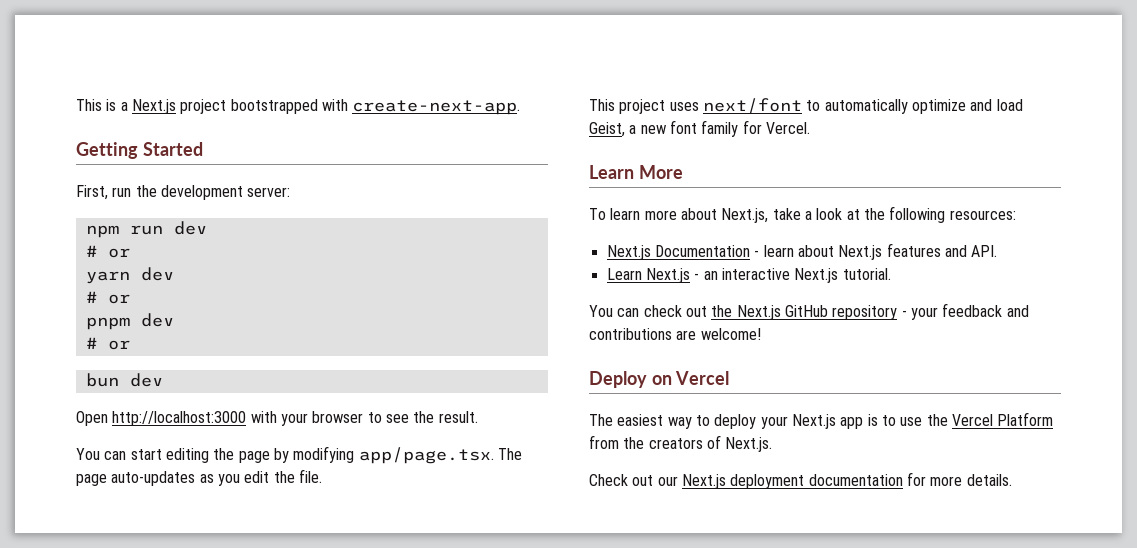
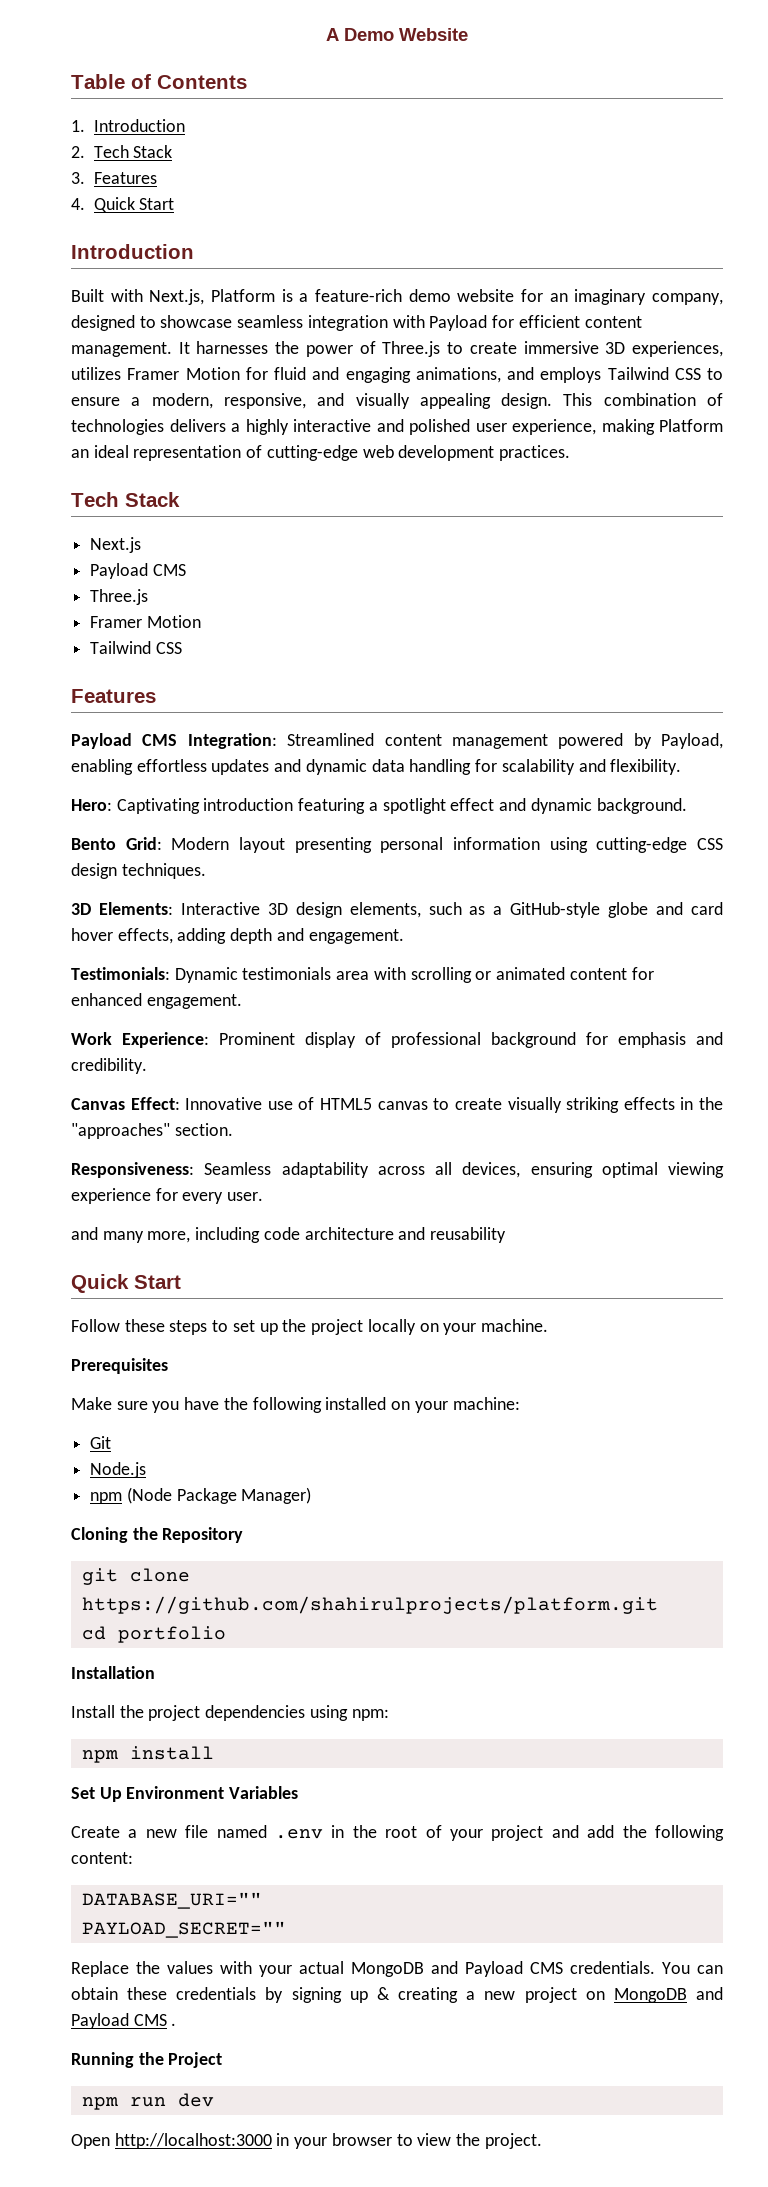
[76,99,521,115] [76,142,203,159] [76,185,291,200] [85,221,207,238] [85,245,130,258] [85,267,174,284] [85,291,130,304] [85,313,174,330] [85,337,130,350] [85,373,119,387] This is a Next.js project bootstrapped with create-next-app. // Getting Started // First, run the development server: // npm run dev // # or // yarn dev // # or // pnpm dev // # or // bun -> [326,28,468,41] [71,74,247,89] [71,119,185,132] [71,145,173,158] [71,172,157,184] [71,197,175,213] [71,244,194,259] [71,289,723,305] [71,315,642,331] [71,341,724,357] [71,367,723,383] [71,393,723,409] [71,419,723,435] [71,445,571,461] [71,492,180,507] [90,537,142,553] [90,563,186,579] [90,589,149,605] [90,615,201,628] [90,641,182,654] [71,689,156,703] [71,733,723,749] [71,759,682,775] [71,798,687,814] [71,837,723,853] [71,863,206,879] [71,902,723,918] [71,928,404,944] [71,967,654,983] [71,993,242,1009] [71,1032,723,1048] [71,1058,147,1074] [71,1097,724,1113] [71,1123,233,1139] [71,1162,724,1178] [71,1188,264,1204] [71,1227,507,1243] [71,1274,181,1293] [71,1319,548,1335] [71,1358,168,1374] [71,1397,520,1413] [90,1436,112,1449] [90,1462,147,1478] [90,1487,312,1504] [71,1527,244,1543] [81,1568,190,1585] [81,1596,658,1614] [81,1626,226,1643] [71,1666,155,1679] [71,1705,389,1721] [81,1746,214,1763] [71,1786,299,1802] [71,1825,724,1841] [71,1852,133,1864] [81,1892,262,1909] [81,1921,286,1938] [71,1961,723,1977] [71,1987,723,2003] [71,2013,177,2029] [71,2052,223,2068] [81,2097,166,2110] A Demo Website // Table of Contents // 1. Introduction // 2. Tech Stack // 3. Features // 4. Quick Start // Introduction // Built with Next.js, Platform is a feature-rich demo website for an imaginary company, designed to showcase seamless integration with Payload for efficient content management. It harnesses the power of Three.js to create immersive 3D experiences, utilizes Framer Motion for fluid and engaging animations, and employs Tailwind CSS to ensure a modern, responsive, and visually appealing design. This combination of technologies delivers a highly interactive and polished user experience, making Platform an ideal representation of cutting-edge web development practices. // Tech Stack // Next.js // Payload CMS // Three.js // Framer Motion // Tailwind CSS // Features // Payload CMS Integration: Streamlined content management powered by Payload, enabling effortless updates and dynamic data handling for scalability and flexibility. // Hero: Captivating introduction featuring a spotlight effect and dynamic background. // Bento Grid: Modern layout presenting personal information using cutting-edge CSS design techniques. // 3D Elements: Interactive 3D design elements, such as a GitHub-style globe and card hover effects, adding depth and engagement. // Testimonials: Dynamic testimonials area with scrolling or animated content for enhanced engagement. // Work Experience: Prominent display of professional background for emphasis and credibility. // Canvas Effect: Innovative use of HTML5 canvas to create visually striking effects in the "approaches" section. // Responsiveness: Seamless adaptability across all devices, ensuring optimal viewing experience for every user. // and many more, including code architecture and reusability // Quick Start // Follow these steps to set up the project locally on your machine. // Prerequisites // Make sure you have the following installed on your machine: // Git // Node.js // npm (Node Package Manager) // Cloning the Repository // git clone https://github.com/shahirulprojects/platform.git // cd portfolio // Installation // Install the project dependencies using npm: // npm install // Set Up Environment Variables // Create a new file named .env in the root of your project and add the following content: // DATABASE_URI="" // PAYLOAD_SECRET="" // Replace the values with your actual MongoDB and Payload CMS credentials. You can obtain these credentials by signing up & creating a new project on MongoDB and Payload CMS . // Running the Project // npm run
[250,411,277,423] with -> [276,2133,290,2146] in
[385,411,478,423] [76,446,522,464] [76,469,322,486] [589,98,1023,114] [589,120,810,137] [589,165,683,179] [589,206,1016,223] [606,243,998,260] [606,268,891,283] [589,303,1029,320] [589,328,761,340] [589,371,730,388] [589,412,1054,429] [589,435,773,452] [589,472,1012,489] see the result. // You can start editing the page by modifying app/page.tsx. The page auto-updates as you edit the file. // This project uses next/font to automatically optimize and load Geist, a new font family for Vercel. // Learn More // To learn more about Next.js, take a look at the following resources: // Next.js Documentation - learn about Next.js features and API. // Learn Next.js - an interactive Next.js tutorial. // You can check out the Next.js GitHub repository - your feedback and contributions are welcome! // Deploy on Vercel // The easiest way to deploy your Next.js app is to use the Vercel Platform from the creators of Next.js. // Check out our Next.js deployment documentation for more details. -> [417,2133,542,2149] view the project.

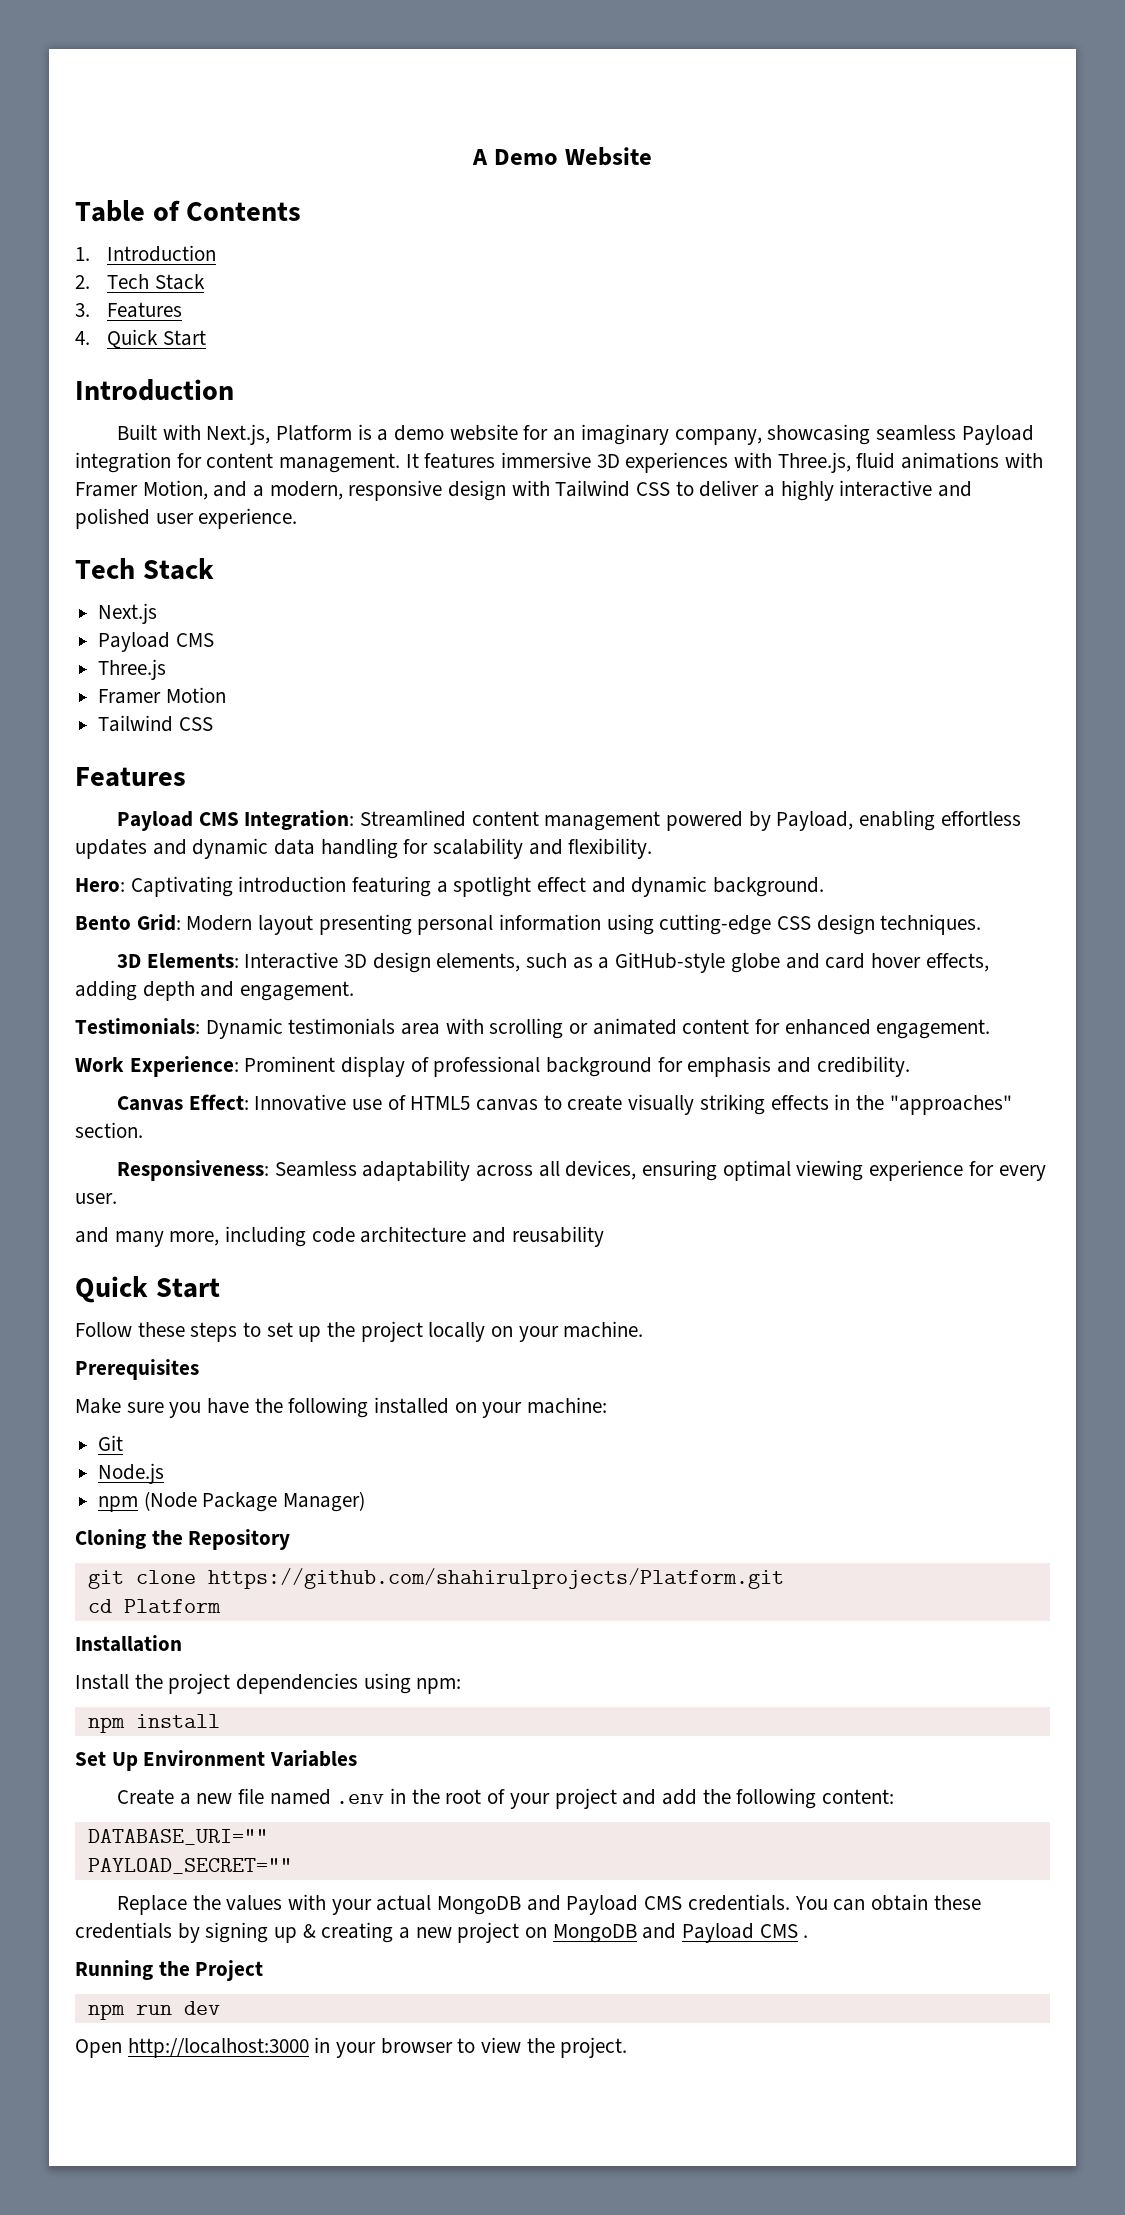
[314,289,402,302] feature-rich -> (389, 435) none
[71,315,642,331] [71,341,724,357] [71,367,723,383] [71,393,723,409] [71,419,226,435] designed to showcase seamless integration with Payload for efficient content management. It harnesses the power of Three.js to create immersive 3D experiences, utilizes Framer Motion for fluid and engaging animations, and employs Tailwind CSS to ensure a modern, responsive, and visually appealing design. This combination of technologies delivers -> [767,424,1034,445] [75,452,1043,473] [75,480,760,501] showcasing seamless Payload integration for content management. It features immersive 3D experiences with Three.js, fluid animations with Framer Motion, and a modern, responsive design with Tailwind CSS to deliver
[512,419,723,435] [71,445,571,461] experience, making Platform an ideal representation of cutting-edge web development practices. -> [198,508,298,529] experience.
[81,1596,658,1614] https://github.com/shahirulprojects/platform.git -> [207,1568,784,1589] https://github.com/shahirulprojects/Platform.git
[117,1626,226,1643] portfolio -> [123,1599,221,1613] Platform

